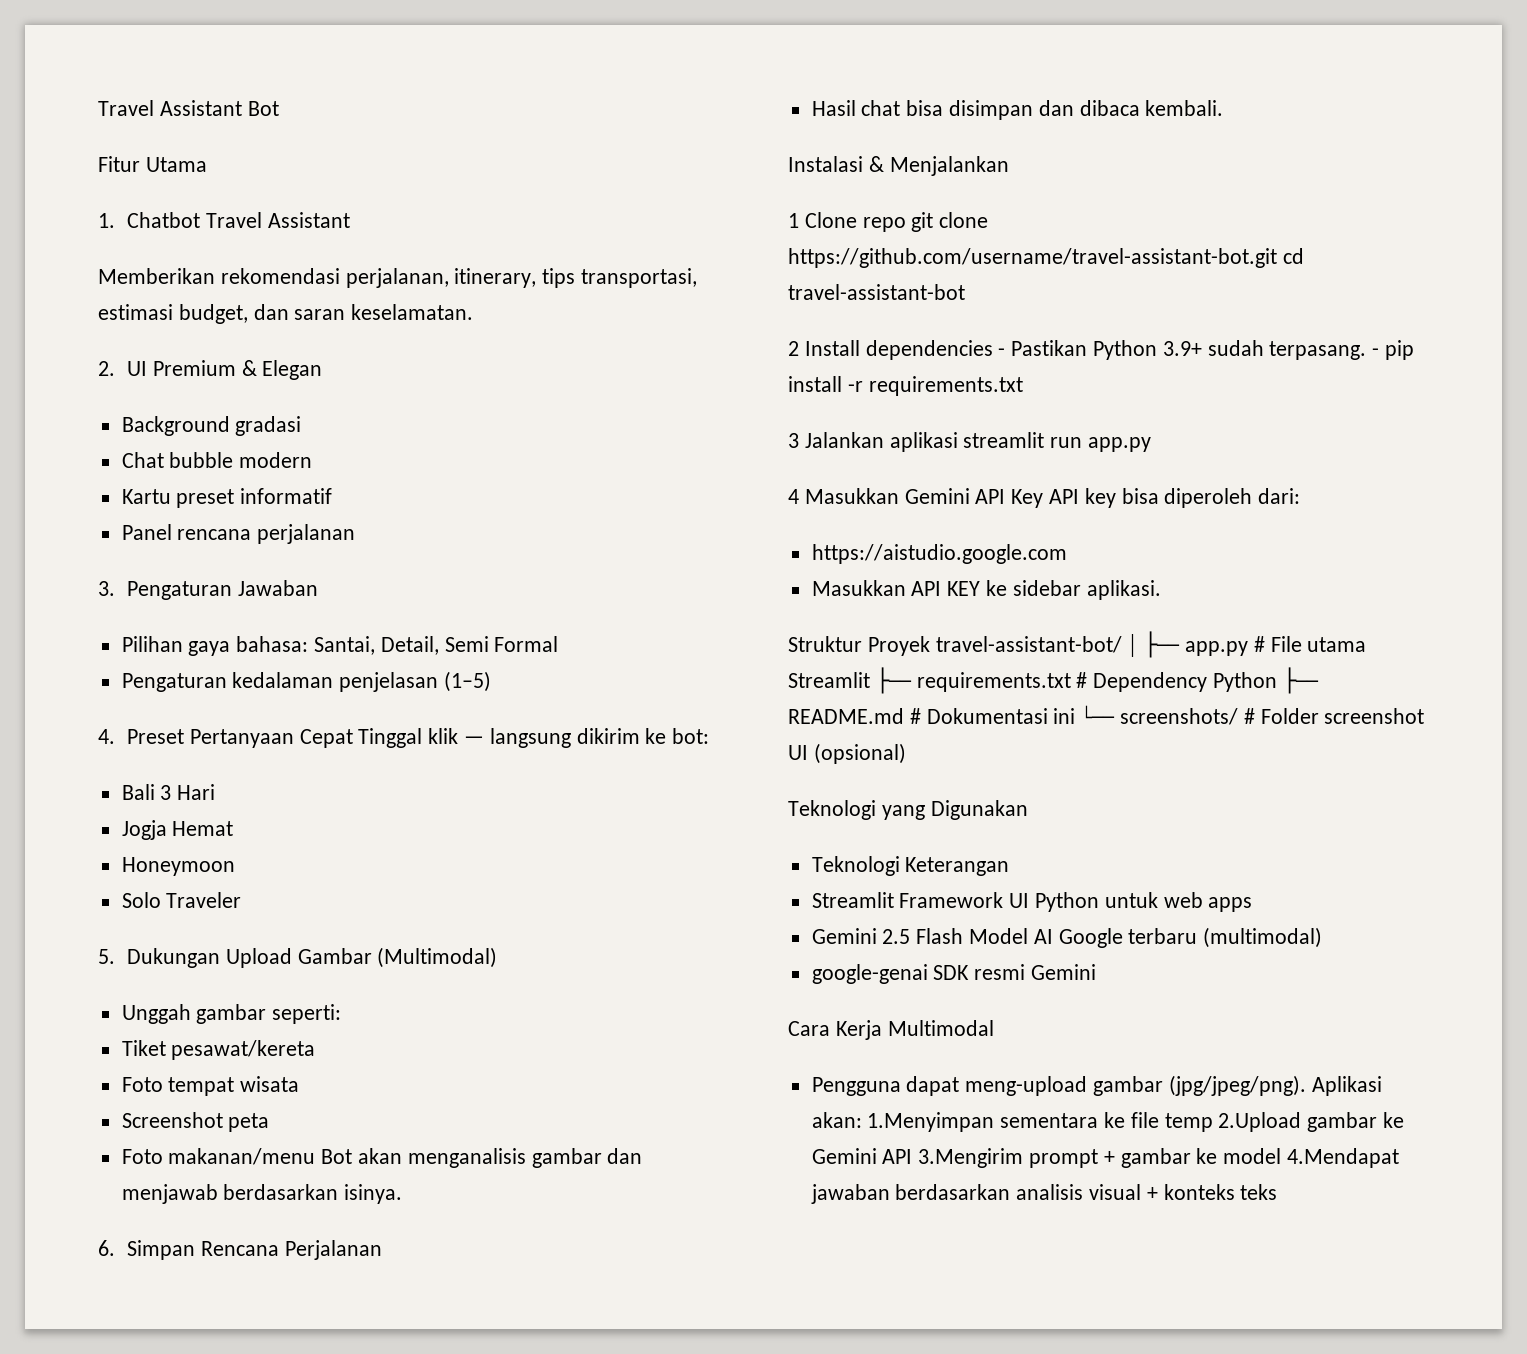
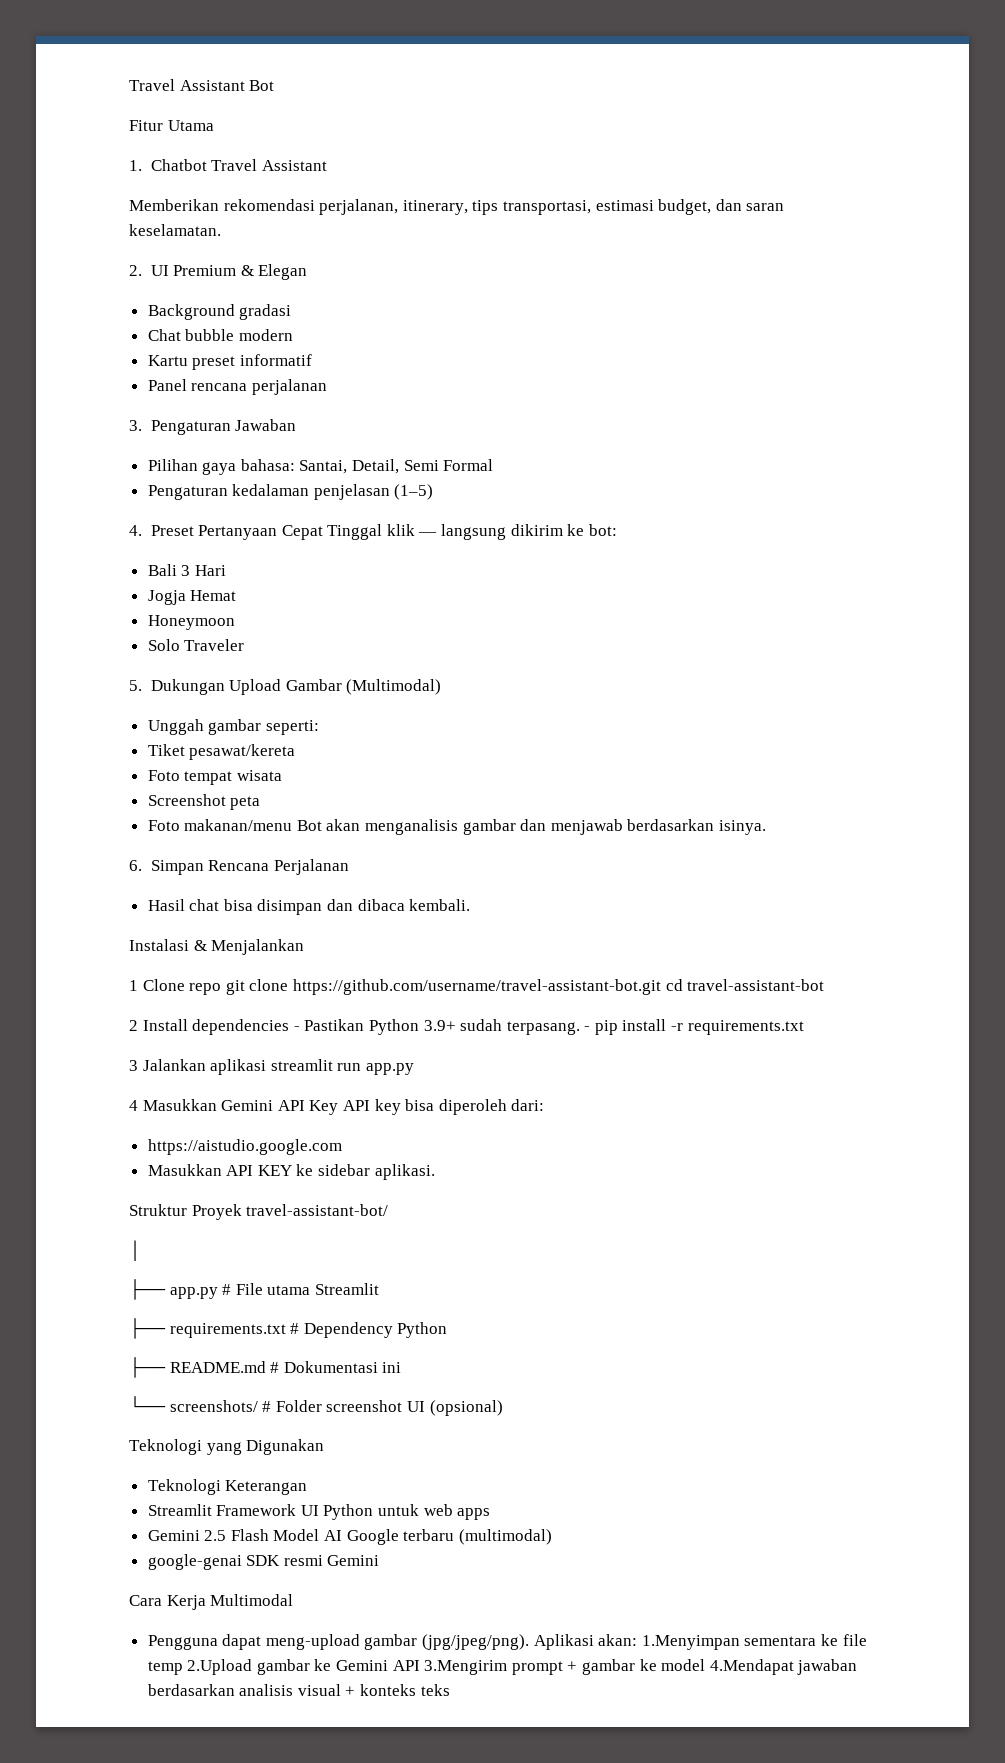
(1122, 644) none -> (389, 1210) //
(1139, 645) none -> (141, 1250) //
(870, 680) none -> (379, 1289) //
(1278, 682) none -> (448, 1330) //
(1076, 716) none -> (402, 1367) //

